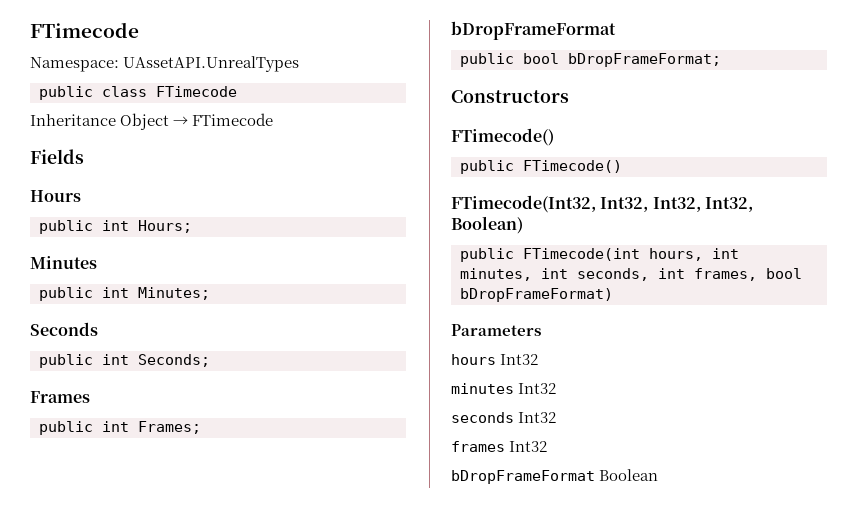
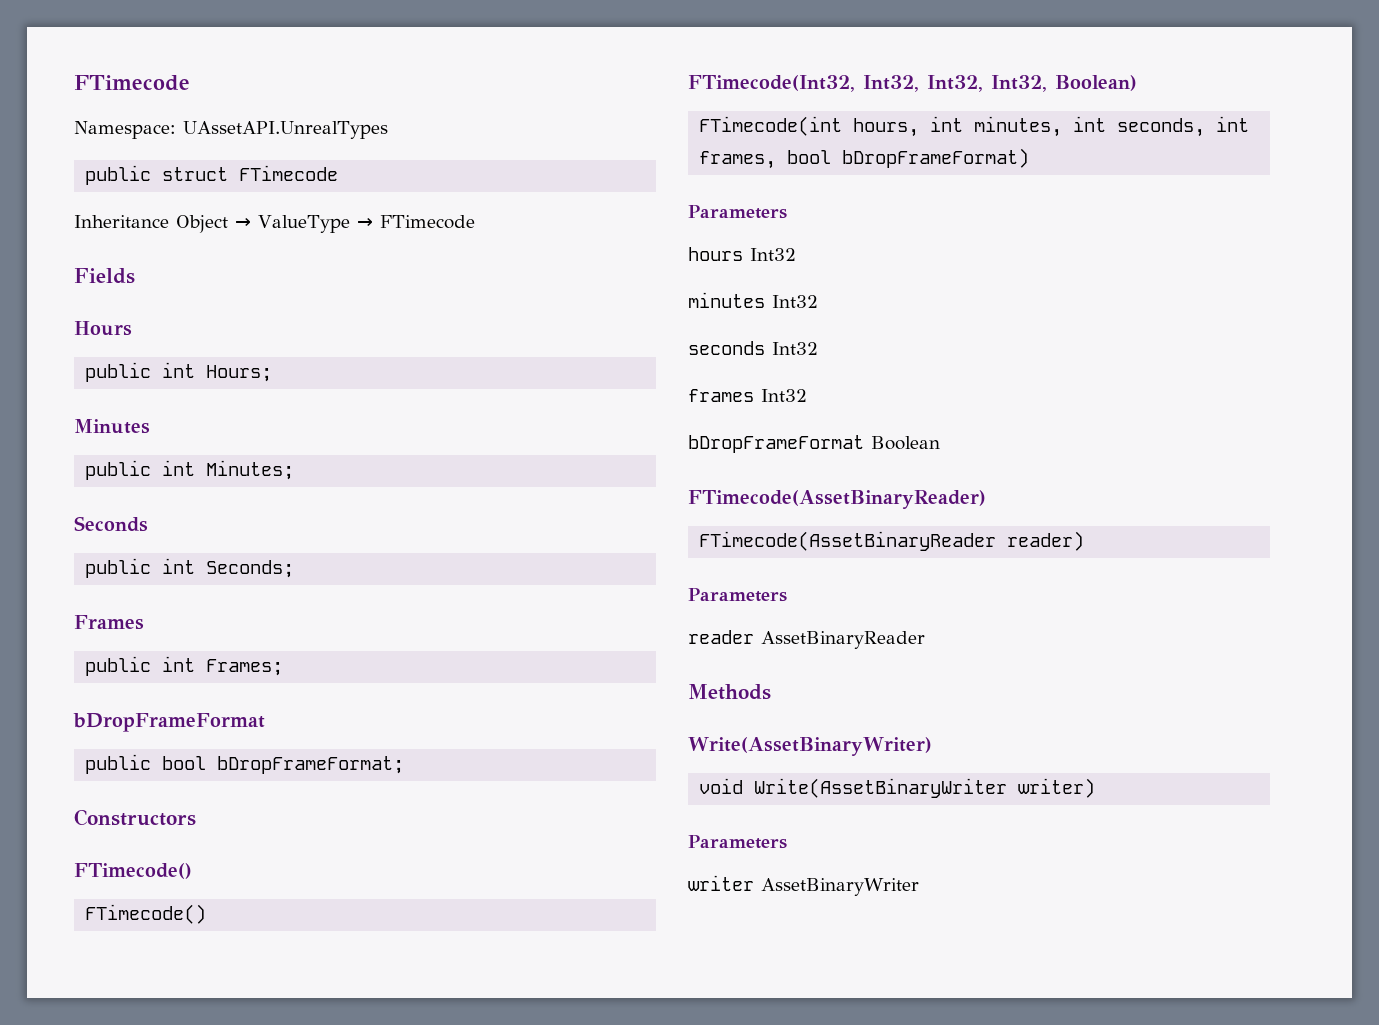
[102,86,147,97] class -> [162,167,229,181] struct
(189, 121) none -> [258,215,373,233] ValueType →
[460,160,514,174] public -> (192, 871) none
[460,248,514,262] public -> (1137, 83) none
(659, 475) none -> [688,490,986,509] [699,531,1085,551] [688,588,787,602] [688,630,925,649] [688,684,771,700] [688,737,932,756] [699,778,1096,798] [688,835,787,849] [688,875,919,896] // FTimecode(AssetBinaryReader) // FTimecode(AssetBinaryReader reader) // Parameters // reader AssetBinaryReader // Methods // Write(AssetBinaryWriter) // void Write(AssetBinaryWriter writer) // Parameters // writer AssetBinaryWriter

